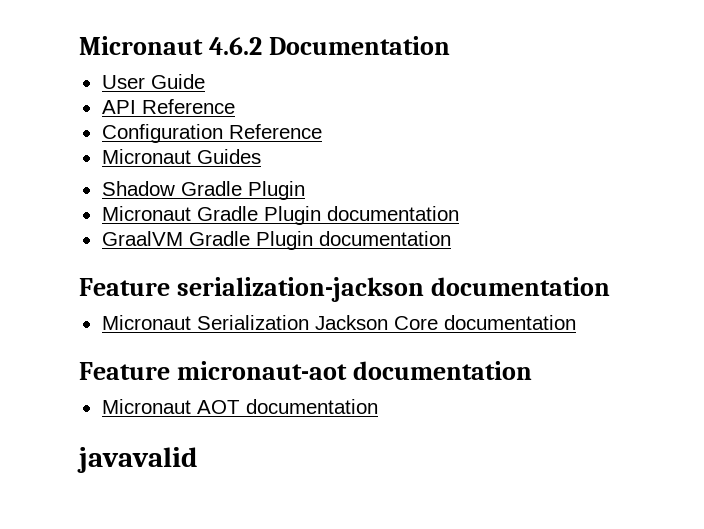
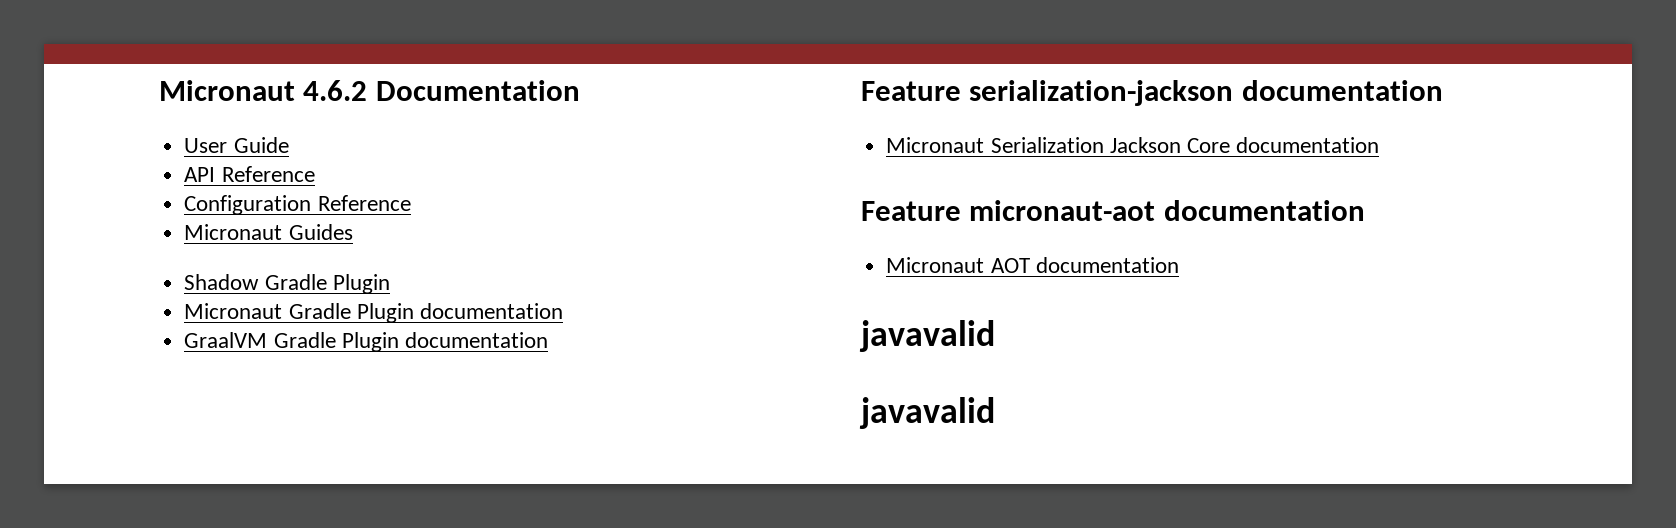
(198, 460) none -> [859,397,995,429] // javavalid

